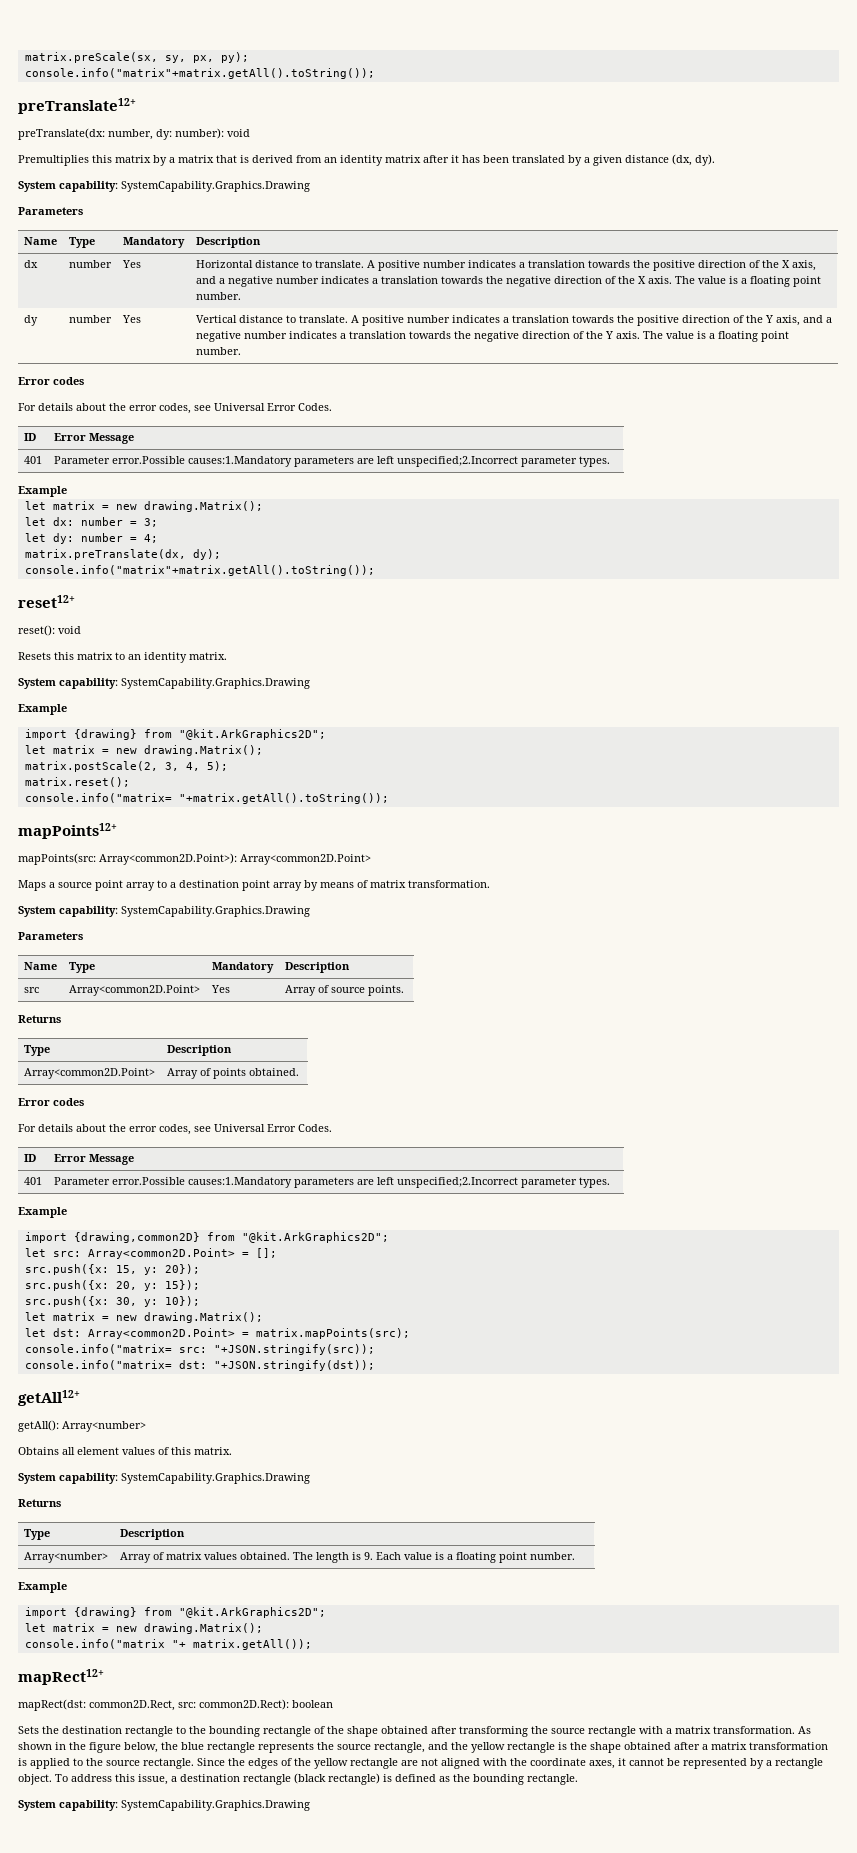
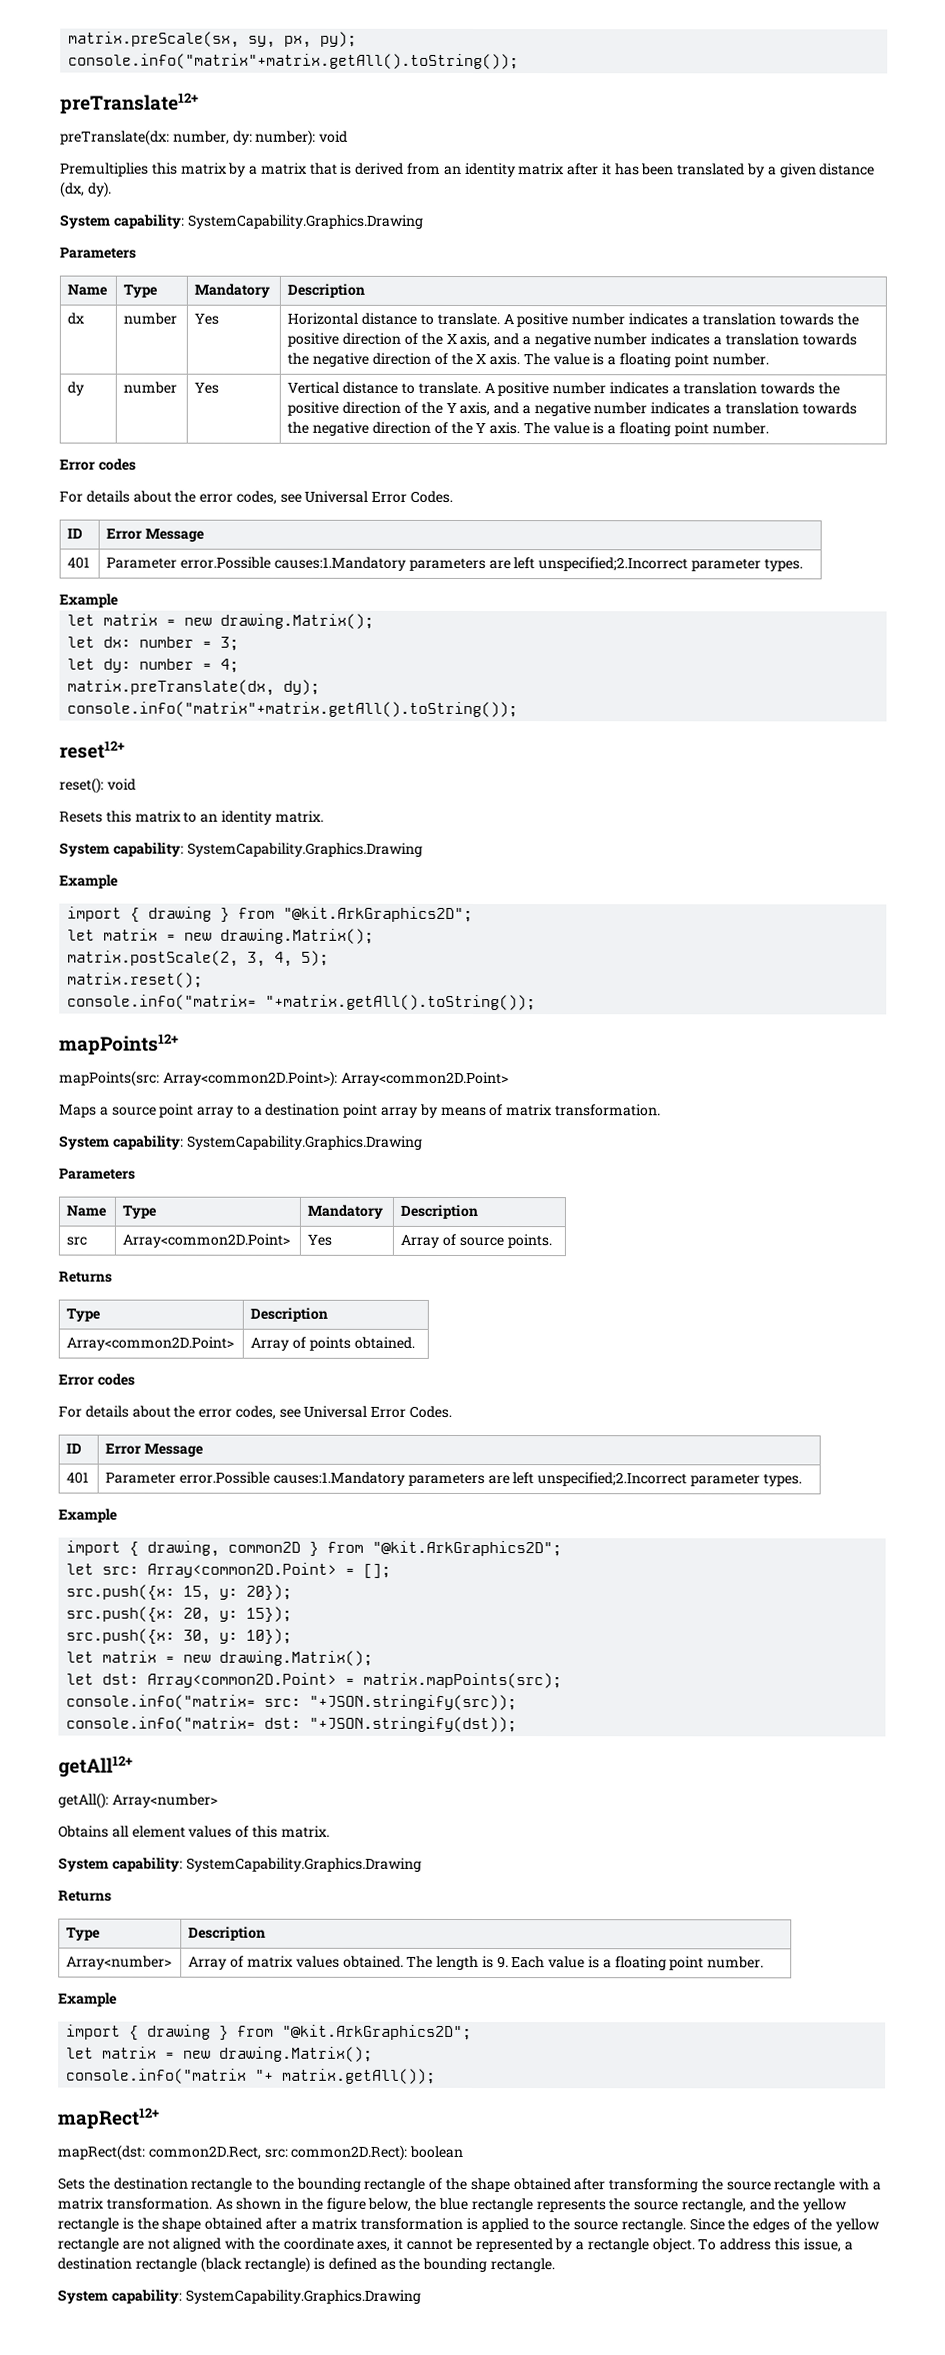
[73,729,137,740] {drawing} -> [130,906,231,923] { drawing }
[73,1232,200,1243] {drawing,common2D} -> [129,1540,320,1557] { drawing, common2D }
[73,1607,137,1618] {drawing} -> [129,2024,230,2041] { drawing }

